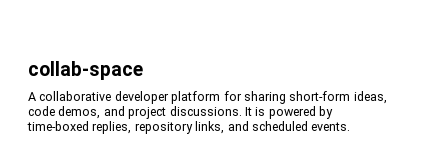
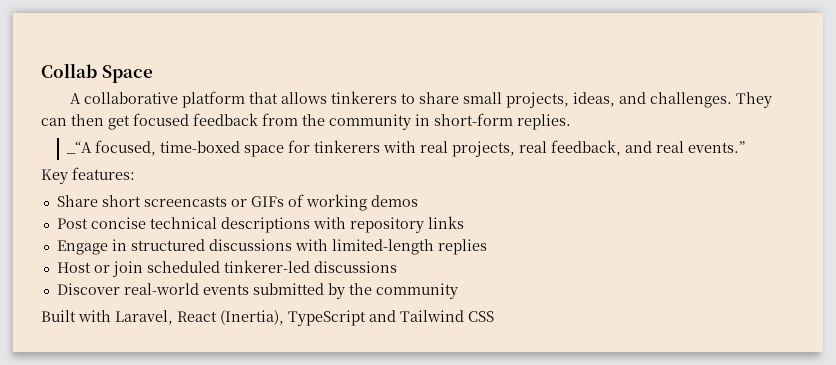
[28,61,143,80] collab-space -> [41,63,153,83] Collab Space
[114,91,387,104] [28,106,333,119] [27,121,351,134] developer platform for sharing short-form ideas, code demos, and project discussions. It is powered by time-boxed replies, repository links, and scheduled events. -> [182,91,773,108] [41,113,571,130] [66,140,746,157] [41,167,135,184] [56,194,418,211] [56,216,464,233] [56,239,487,255] [56,260,397,277] [56,283,458,299] [41,310,494,326] platform that allows tinkerers to share small projects, ideas, and challenges. They can then get focused feedback from the community in short-form replies. // _“A focused, time-boxed space for tinkerers with real projects, real feedback, and real events.” // Key features: // Share short screencasts or GIFs of working demos // Post concise technical descriptions with repository links // Engage in structured discussions with limited-length replies // Host or join scheduled tinkerer-led discussions // Discover real-world events submitted by the community // Built with Laravel, React (Inertia), TypeScript and Tailwind CSS

